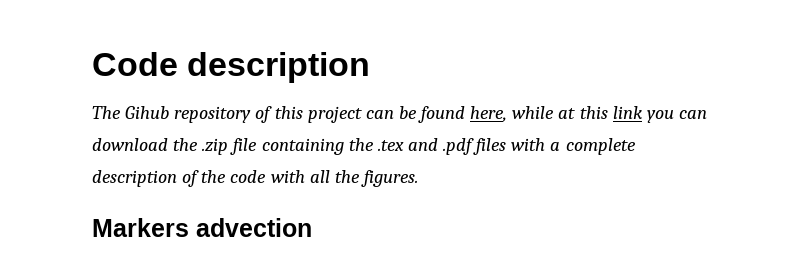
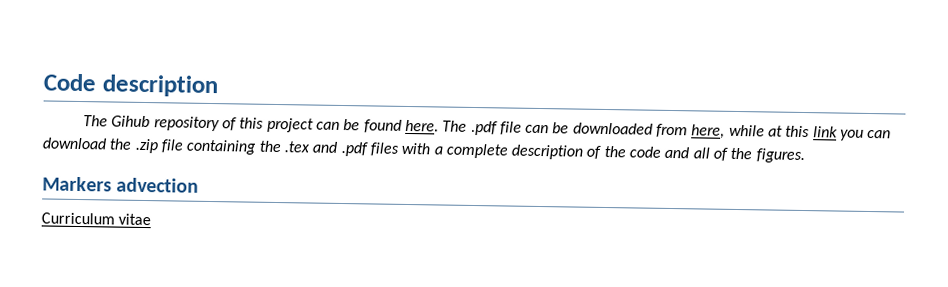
(466, 114) none -> [404,119,689,138] here. The .pdf file can be downloaded from
[270,170,330,183] with all -> [664,146,729,161] and all of
(312, 227) none -> [41,212,152,226] // Curriculum vitae

